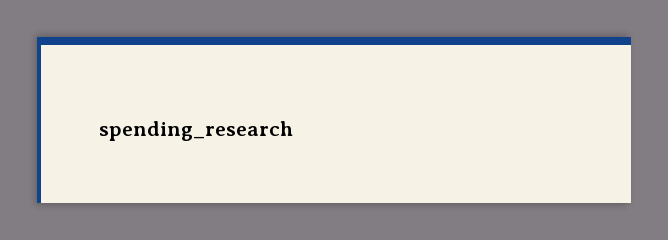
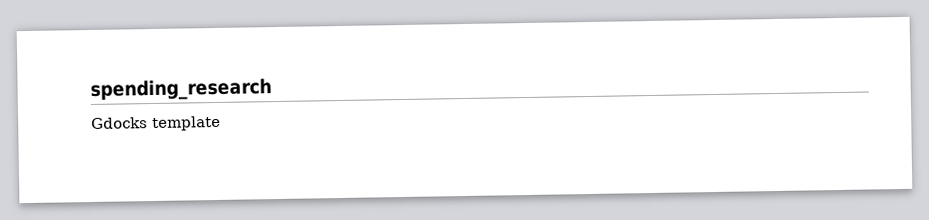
(293, 131) none -> [91,115,221,132] // Gdocks template

